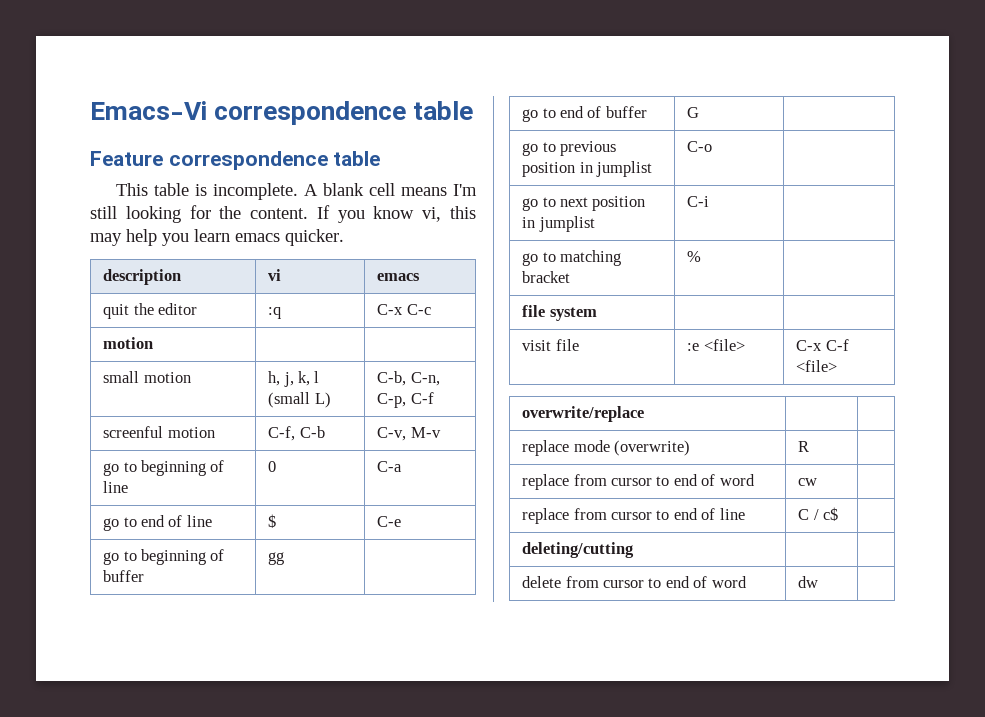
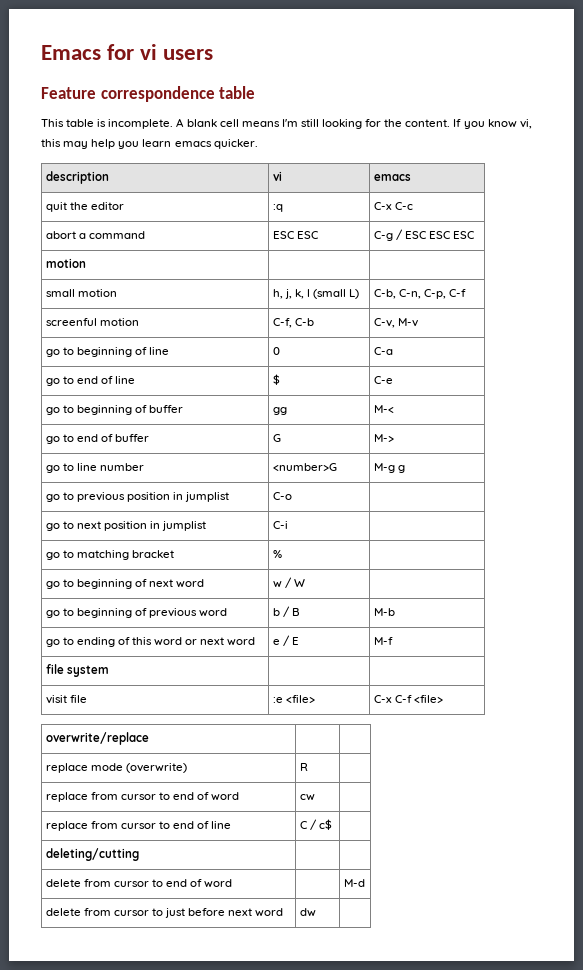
[90,101,474,125] Emacs-Vi correspondence table -> [41,44,214,60] Emacs for vi users
(431, 309) none -> [45,231,145,239] [272,231,318,239] [373,229,475,241] // abort a command | ESC ESC | C-g / ESC ESC ESC
(285, 558) none -> [373,405,394,413] M-<
(700, 112) none -> [373,434,394,442] [45,463,144,473] [272,463,337,471] [373,463,405,473] M-> // go to line number | <number>G | M-g g
(702, 256) none -> [45,579,205,589] [272,577,305,588] [45,608,228,618] [272,606,300,617] [373,608,395,616] [45,637,256,647] [272,635,299,646] [373,637,393,645] // go to beginning of next word | w / W | // go to beginning of previous word | b / B | M-b // go to ending of this word or next word | e / E | M-f
(747, 582) none -> [343,879,365,887] [45,908,284,918] | M-d // delete from cursor to just before next word |

